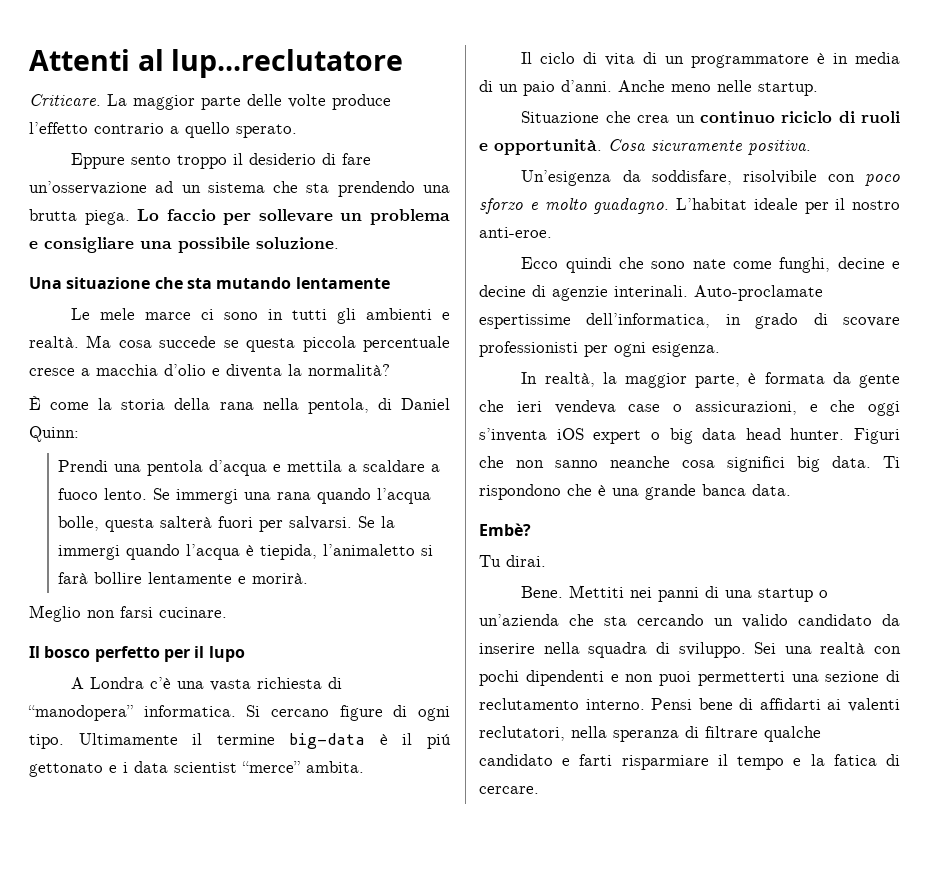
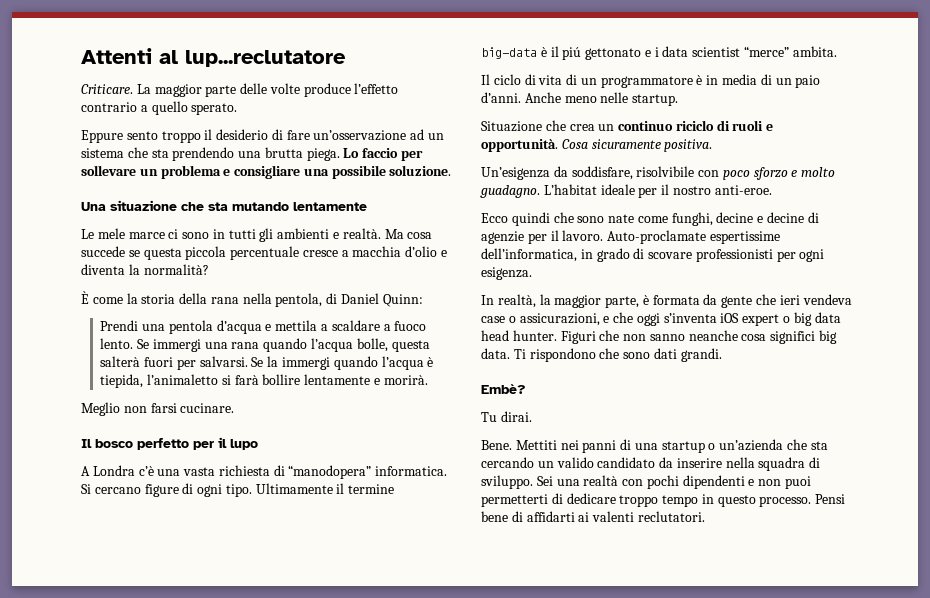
[614,285,688,297] interinali. -> [527,230,604,244] per il lavoro.
[598,484,791,500] è una grande banca data. -> [623,348,722,362] sono dati grandi.
[791,670,900,682] [479,698,645,710] una sezione di reclutamento interno. -> [551,493,812,507] di dedicare troppo tempo in questo processo.
[479,726,821,742] [479,754,900,770] [479,786,539,794] reclutatori, nella speranza di filtrare qualche candidato e farti risparmiare il tempo e la fatica di cercare. -> [637,511,705,522] reclutatori.

